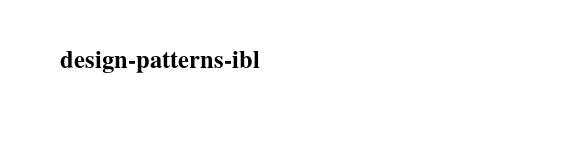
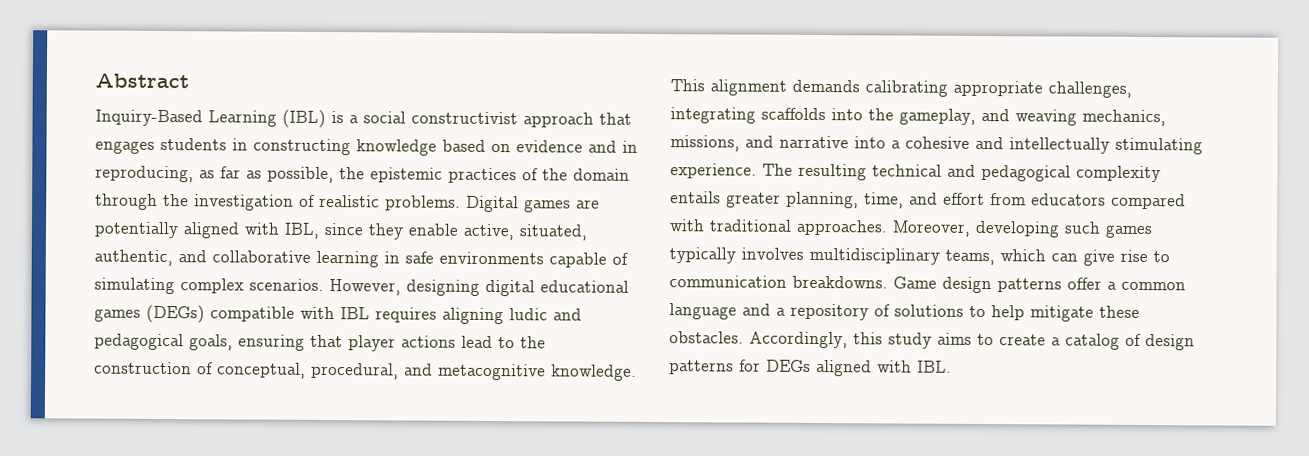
[60,51,260,73] design-patterns-ibl -> [95,73,189,89] [95,109,632,128] [95,137,638,156] [95,165,630,184] [95,193,600,213] [94,221,588,241] [94,249,628,268] [94,277,629,297] [94,304,582,325] [94,333,546,352] [94,361,637,381] [670,79,1132,98] [670,107,1166,127] [670,135,1203,155] [670,163,1161,183] [670,191,1186,210] [669,219,1153,239] [669,247,1170,266] [669,275,1186,294] [669,303,1140,322] [669,331,1195,351] [669,359,952,377] Abstract // Inquiry-Based Learning (IBL) is a social constructivist approach that engages students in constructing knowledge based on evidence and in reproducing, as far as possible, the epistemic practices of the domain through the investigation of realistic problems. Digital games are potentially aligned with IBL, since they enable active, situated, authentic, and collaborative learning in safe environments capable of simulating complex scenarios. However, designing digital educational games (DEGs) compatible with IBL requires aligning ludic and pedagogical goals, ensuring that player actions lead to the construction of conceptual, procedural, and metacognitive knowledge. This alignment demands calibrating appropriate challenges, integrating scaffolds into the gameplay, and weaving mechanics, missions, and narrative into a cohesive and intellectually stimulating experience. The resulting technical and pedagogical complexity entails greater planning, time, and effort from educators compared with traditional approaches. Moreover, developing such games typically involves multidisciplinary teams, which can give rise to communication breakdowns. Game design patterns offer a common language and a repository of solutions to help mitigate these obstacles. Accordingly, this study aims to create a catalog of design patterns for DEGs aligned with IBL.

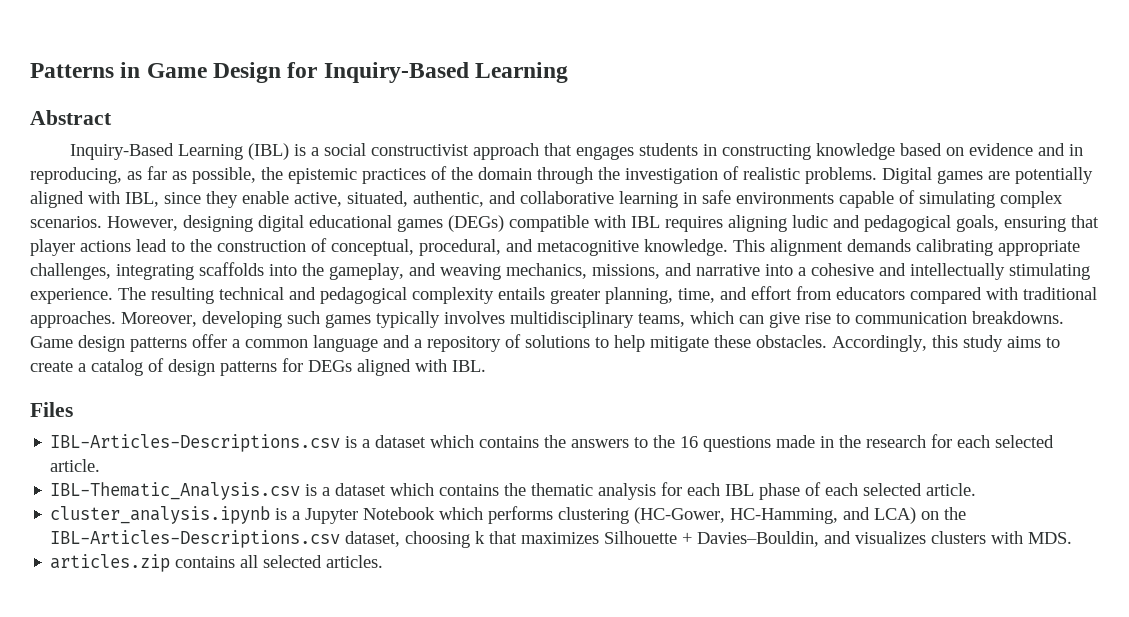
(95, 81) none -> [30,62,569,83] Patterns in Game Design for Inquiry-Based Learning //
(952, 366) none -> [30,402,73,417] [50,434,1055,452] [50,459,101,472] [50,482,977,500] [50,506,967,524] [50,530,1073,548] [50,554,384,572] // Files // IBL-Articles-Descriptions.csv is a dataset which contains the answers to the 16 questions made in the research for each selected article. // IBL-Thematic_Analysis.csv is a dataset which contains the thematic analysis for each IBL phase of each selected article. // cluster_analysis.ipynb is a Jupyter Notebook which performs clustering (HC-Gower, HC-Hamming, and LCA) on the IBL-Articles-Descriptions.csv dataset, choosing k that maximizes Silhouette + Davies–Bouldin, and visualizes clusters with MDS. // articles.zip contains all selected articles.

